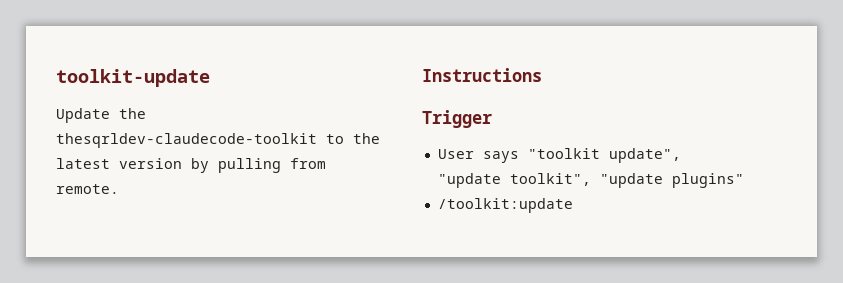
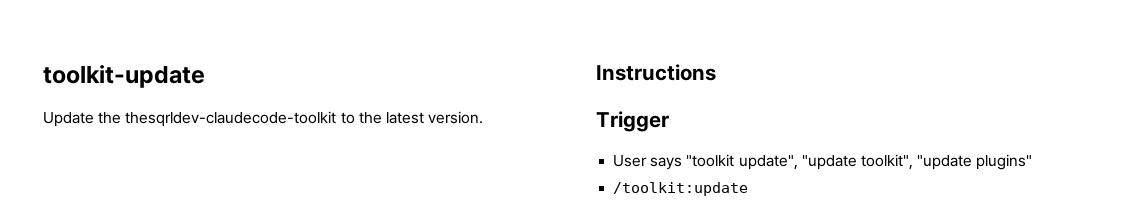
[119,158,326,173] [56,184,119,194] version by pulling from remote. -> [428,111,484,124] version.

